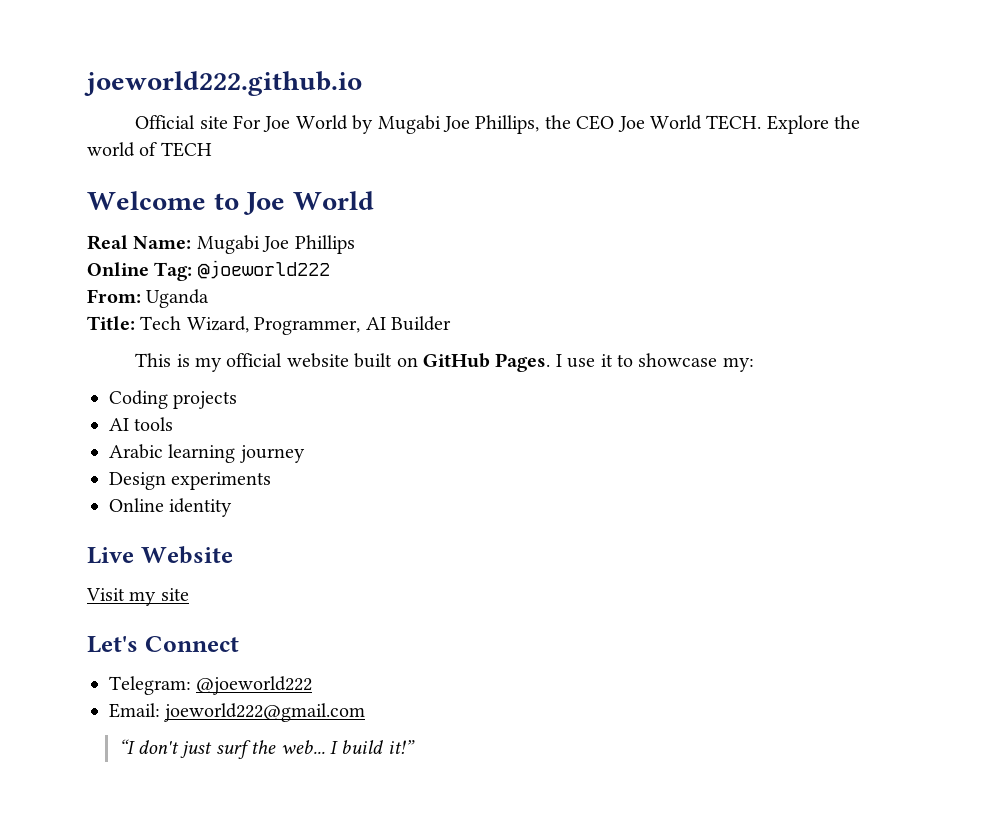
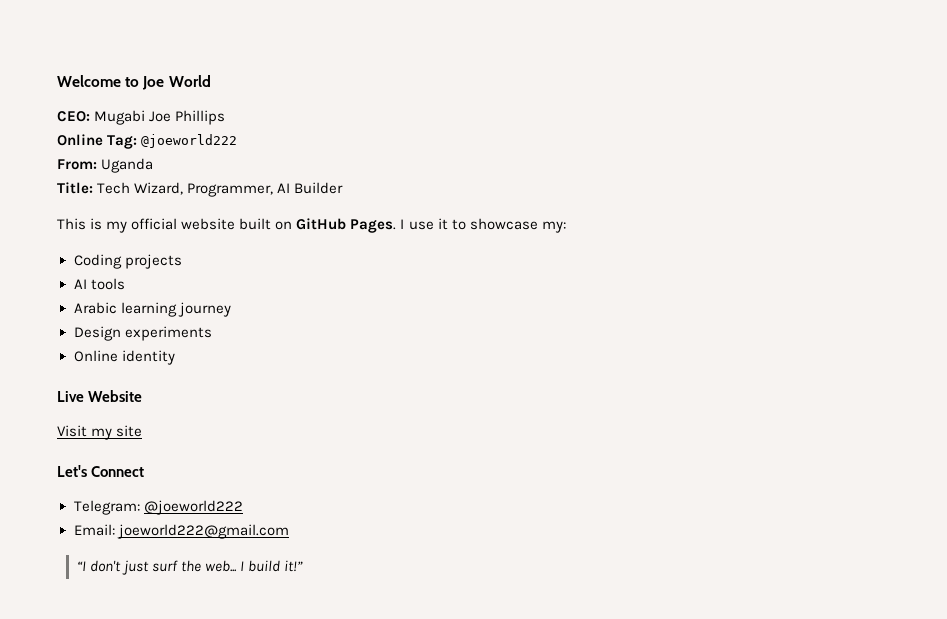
[84,71,362,96] [135,115,861,134] [87,142,212,157] joeworld222.github.io // Official site For Joe World by Mugabi Joe Phillips, the CEO Joe World TECH. Explore the world of TECH // -> (57, 81) none
[87,235,192,250] Real Name: -> [57,111,90,122] CEO:

